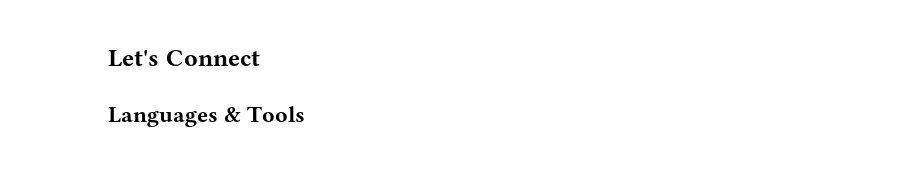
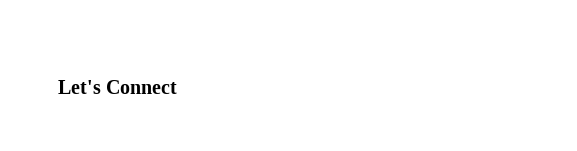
[108,106,306,127] // Languages & Tools -> (178, 87) none

